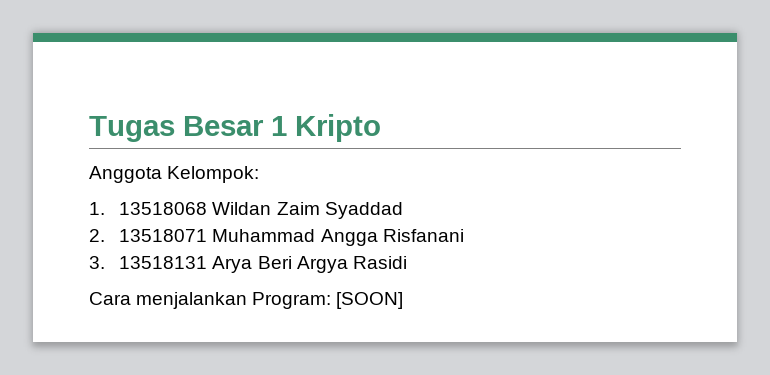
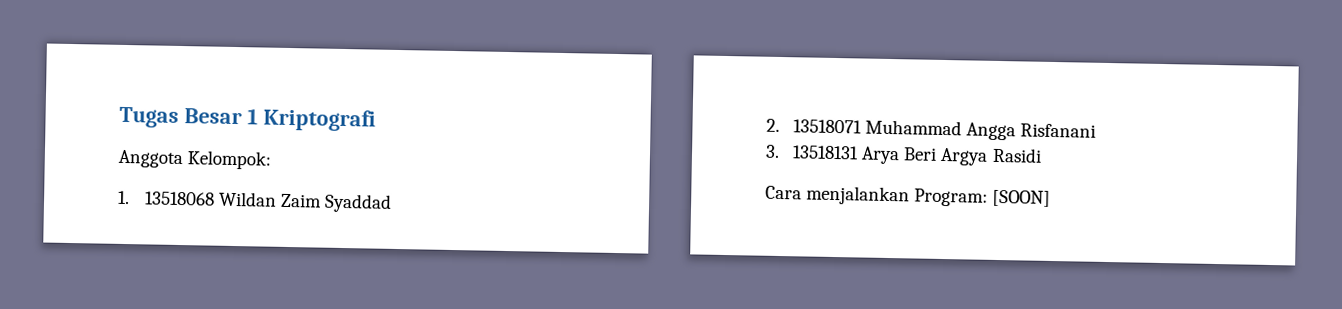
[295,114,381,142] Kripto -> [262,108,376,132] Kriptografi

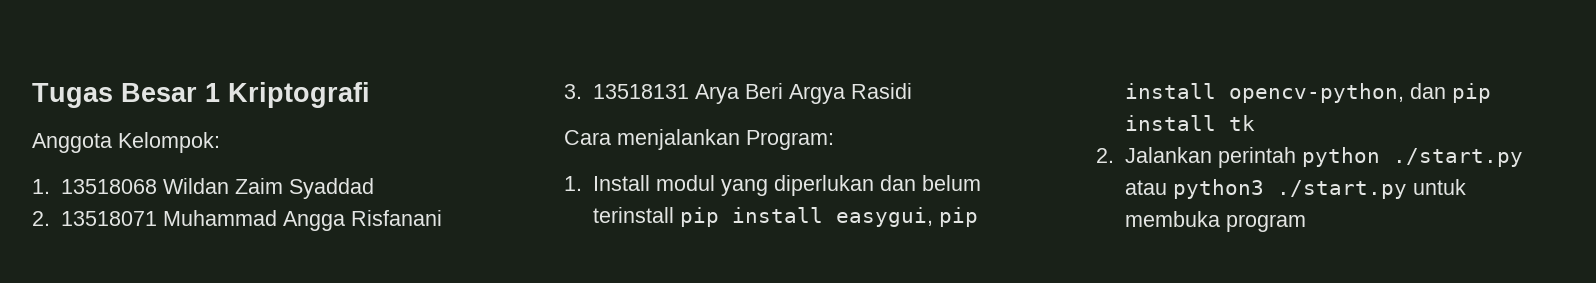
[992,189,1052,207] [SOON] -> [564,175,981,196] [592,207,978,227] [1124,83,1491,103] [1124,115,1255,131] [1096,147,1523,168] [1124,179,1466,199] [1124,211,1306,232] // 1. Install modul yang diperlukan dan belum terinstall pip install easygui, pip install opencv-python, dan pip install tk // 2. Jalankan perintah python ./start.py atau python3 ./start.py untuk membuka program

